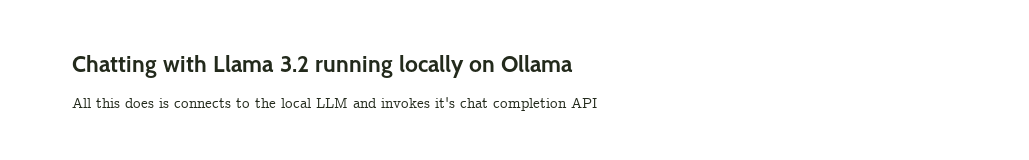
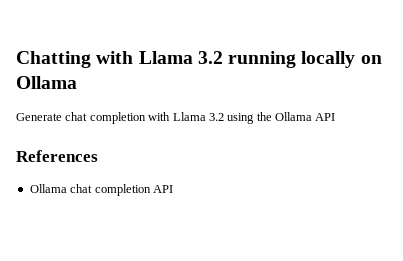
[72,97,455,108] All this does is connects to the local LLM and invokes it's -> [16,112,336,124] [16,150,98,162] [29,184,67,193] Generate chat completion with Llama 3.2 using the Ollama API // References // Ollama

